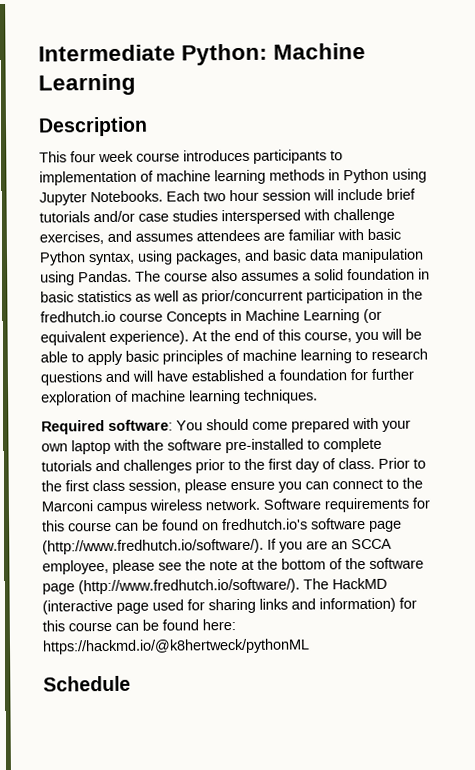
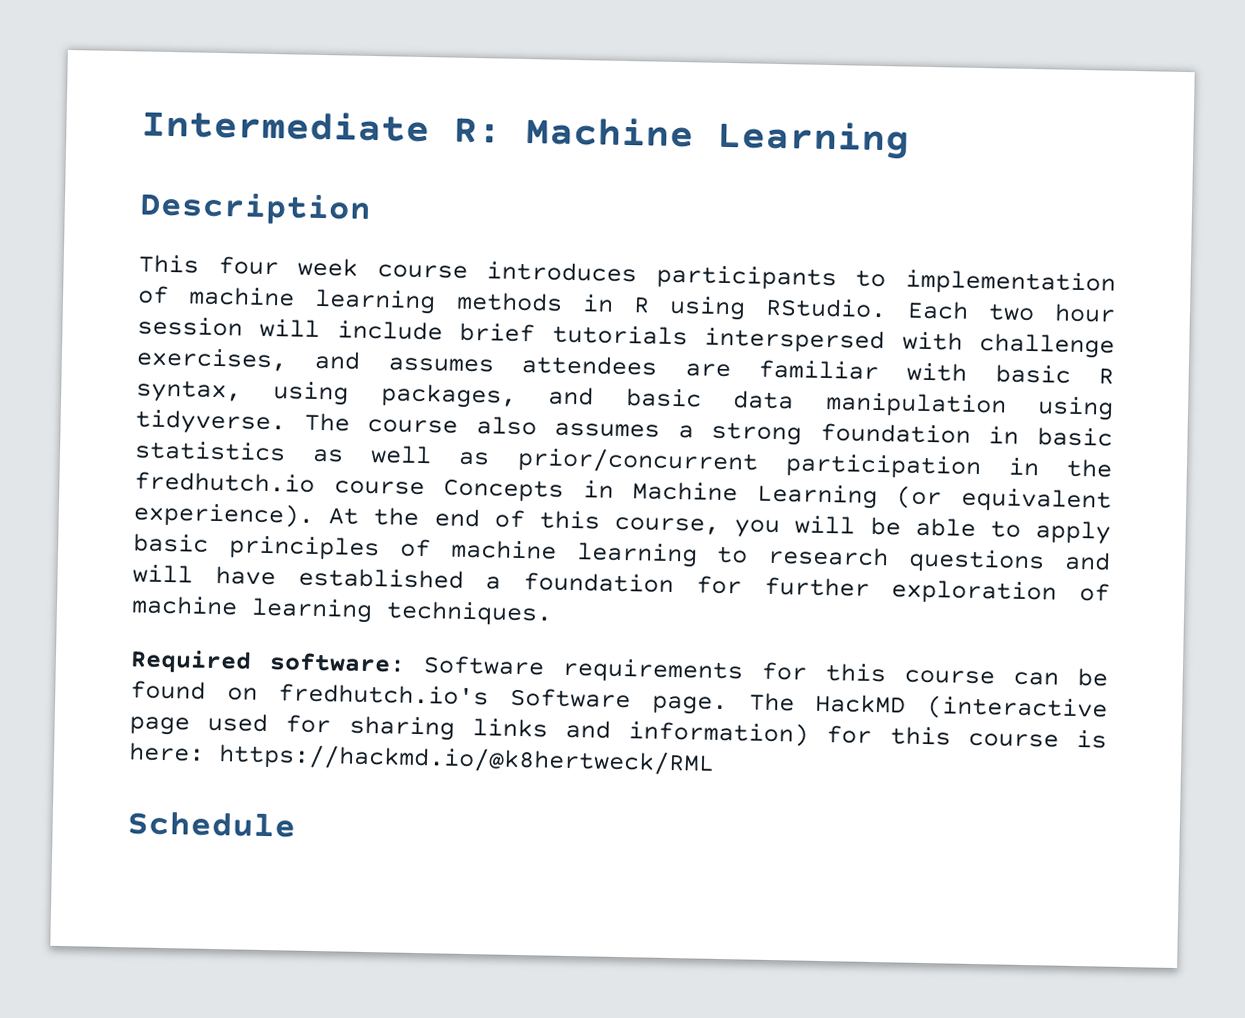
[181,43,269,66] Python: -> [453,117,502,144] R:
[343,168,427,184] [39,190,163,206] Python using Jupyter Notebooks. -> [633,295,888,321] R using RStudio.
[93,210,218,223] and/or case studies -> (688, 335) none
[39,251,86,266] Python -> [1098,368,1114,385] R
[78,270,132,283] Pandas. -> [135,409,286,436] tidyverse.
[314,269,344,281] solid -> [711,421,803,446] strong
[176,417,411,433] [41,437,382,455] [41,457,426,474] [41,477,423,494] [41,498,260,515] You should come prepared with your own laptop with the software pre-installed to complete tutorials and challenges prior to the first day of class. Prior to the first class session, please ensure you can connect to the Marconi campus wireless network. -> (406, 662) none
[311,518,402,532] [42,538,392,555] [42,557,424,575] [42,578,300,595] software page (http://www.fredhutch.io/software/). If you are an SCCA employee, please see the note at the bottom of the software page (http://www.fredhutch.io/software/). -> [510,687,728,716] Software page.
[115,619,236,631] [42,638,310,655] can be found here: https://hackmd.io/@k8hertweck/pythonML -> [1076,730,1107,749] [128,742,715,776] is here: https://hackmd.io/@k8hertweck/RML

